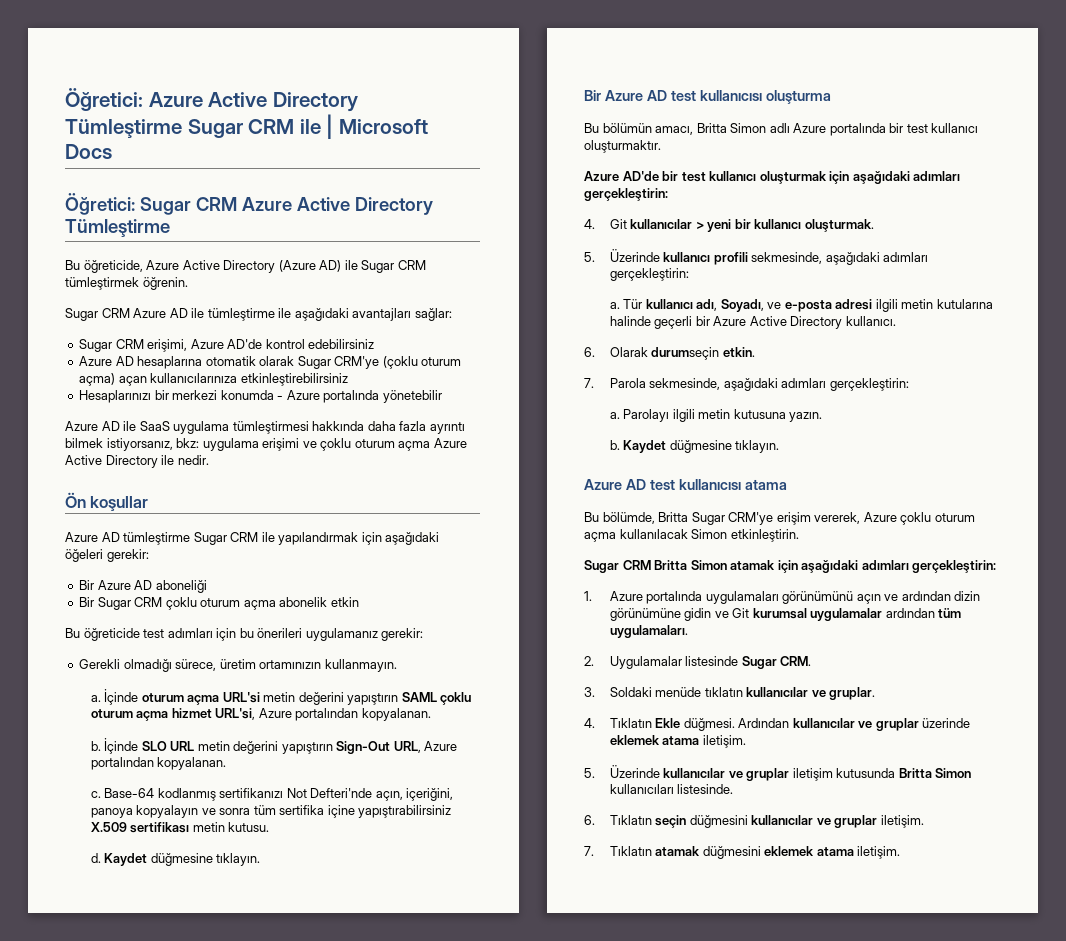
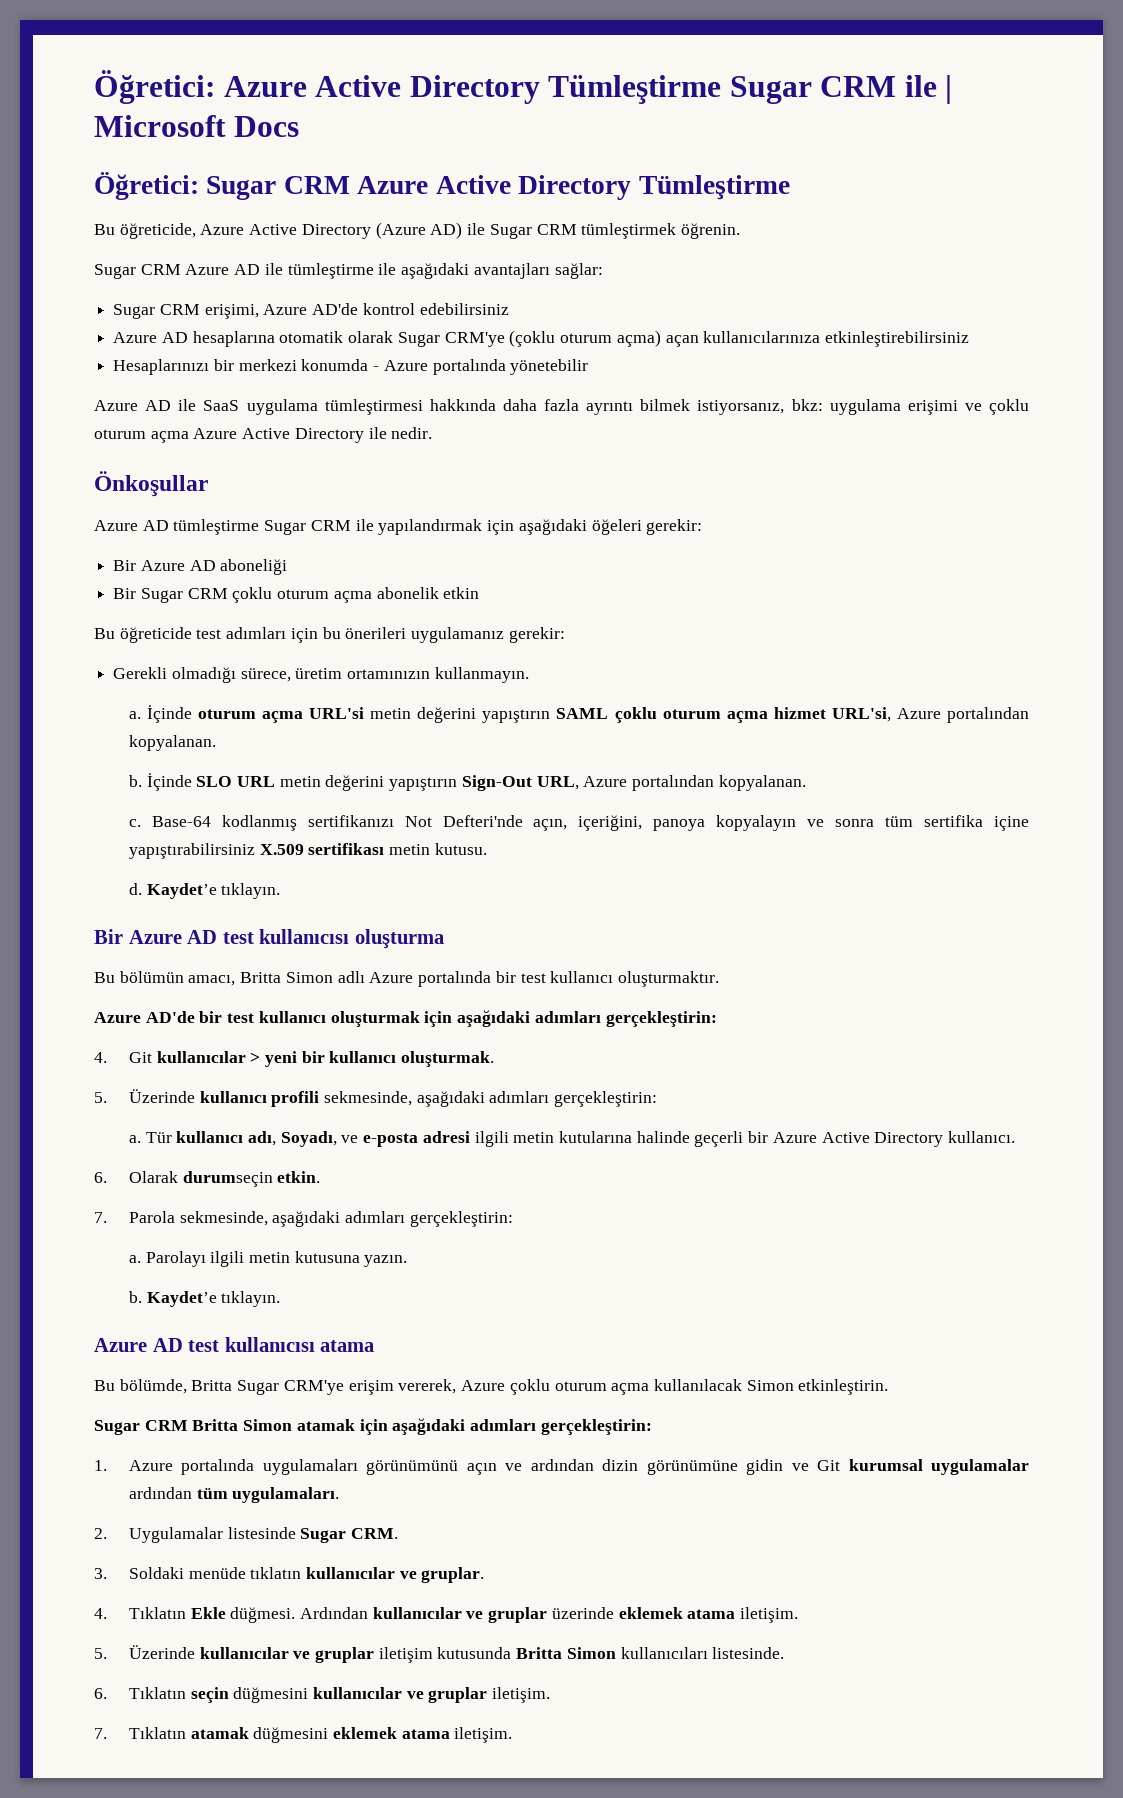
[65,492,149,511] Ön koşullar -> [94,471,208,497] Önkoşullar
[104,853,213,866] Kaydet düğmesine -> [146,883,217,899] Kaydet’e
[623,440,732,453] Kaydet düğmesine -> [146,1291,217,1307] Kaydet’e

